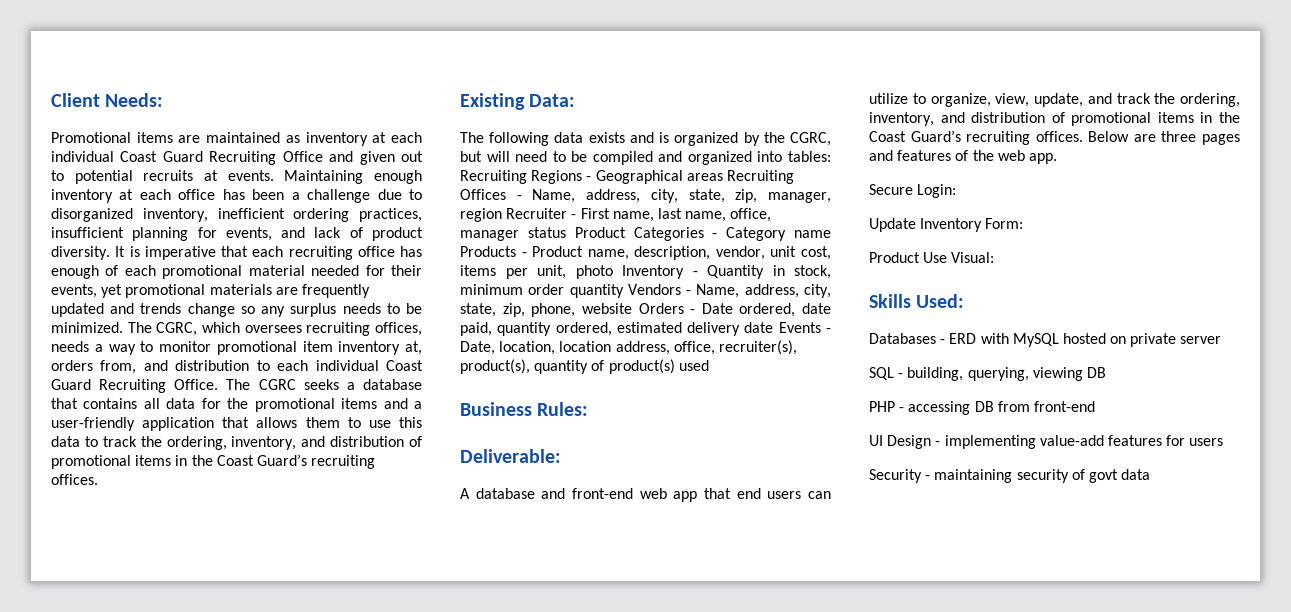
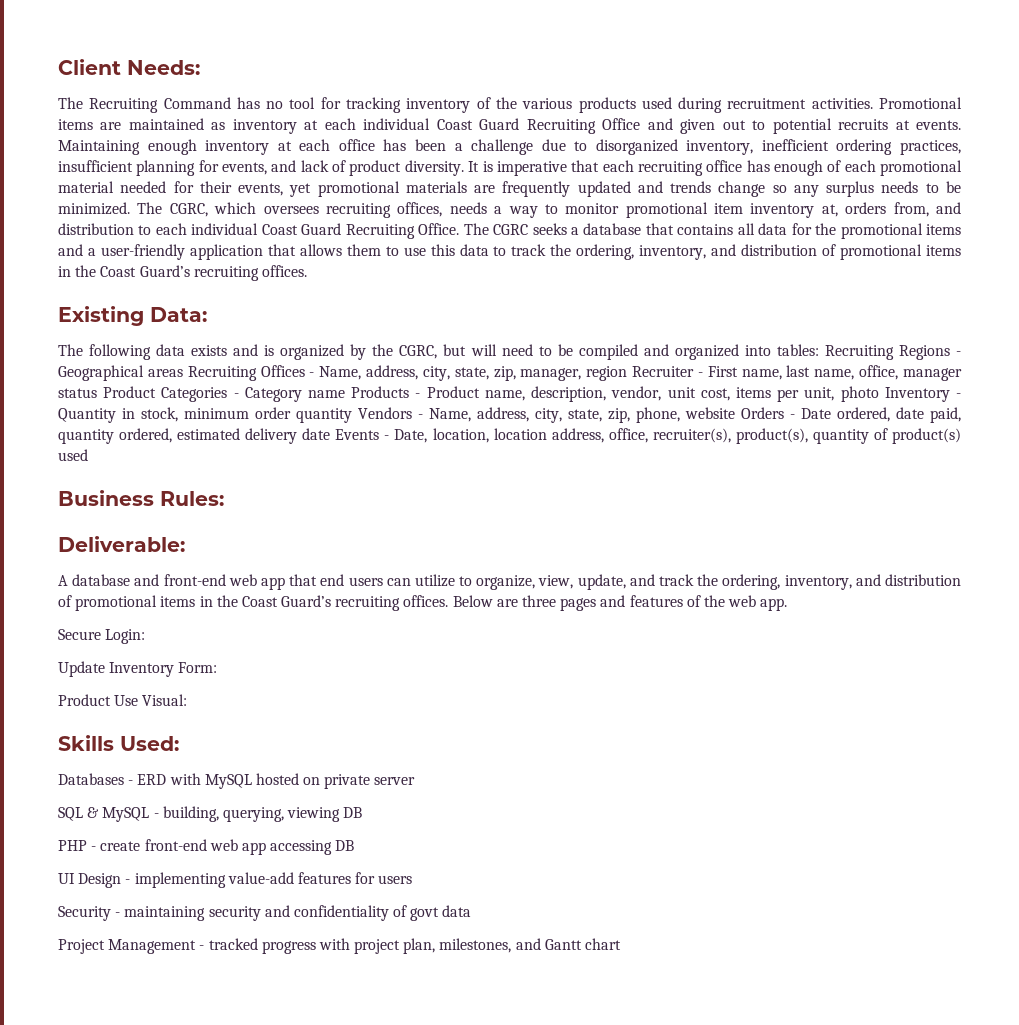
(164, 100) none -> [58,97,873,113] The Recruiting Command has no tool for tracking inventory of the various products used during recruitment activities.
(894, 373) none -> [87,807,150,822] & MySQL
(905, 409) none -> [100,839,266,855] create front-end web app
[997,401,1095,412] from front-end -> (355, 845) none
(1069, 476) none -> [264,905,389,921] and confidentiality
(1151, 474) none -> [58,938,622,954] // Project Management - tracked progress with project plan, milestones, and Gantt chart

